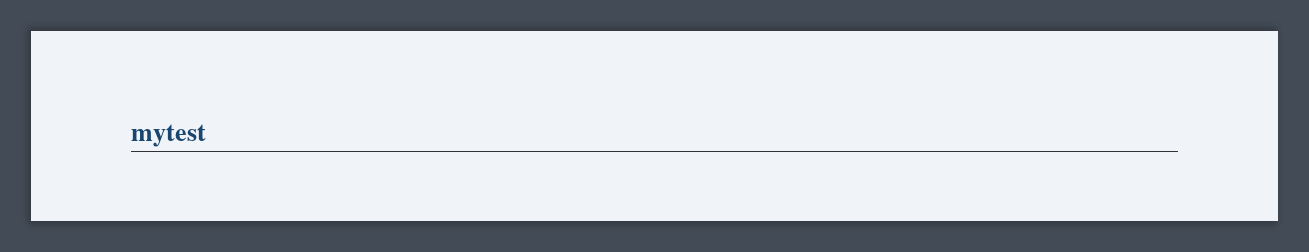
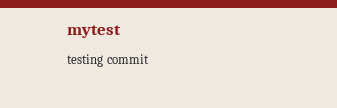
(206, 135) none -> [67,54,149,67] // testing commit

